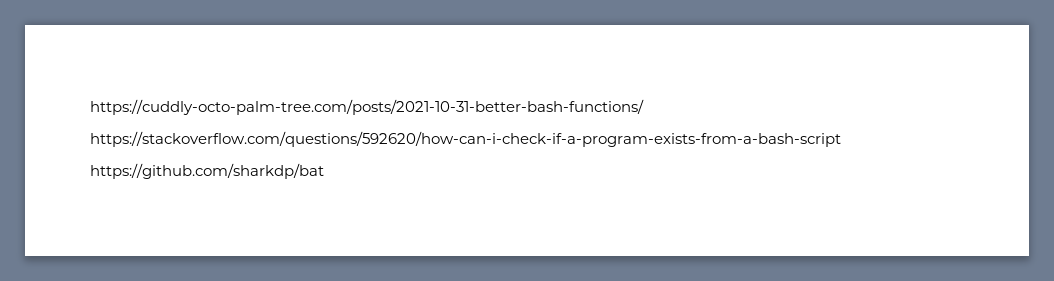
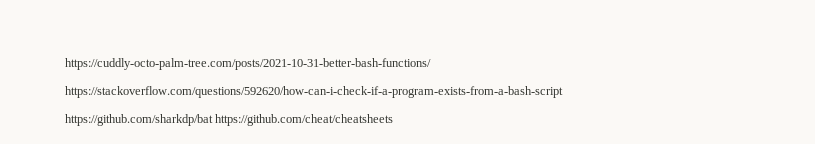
(324, 171) none -> [215,114,394,126] https://github.com/cheat/cheatsheets

